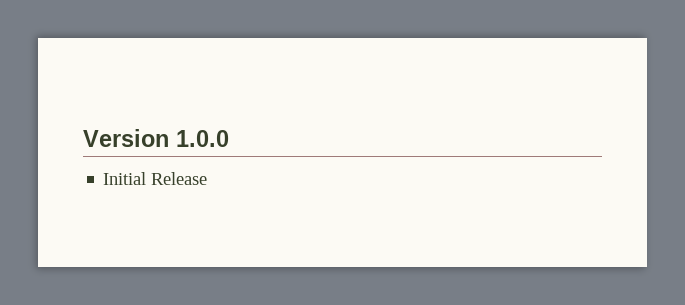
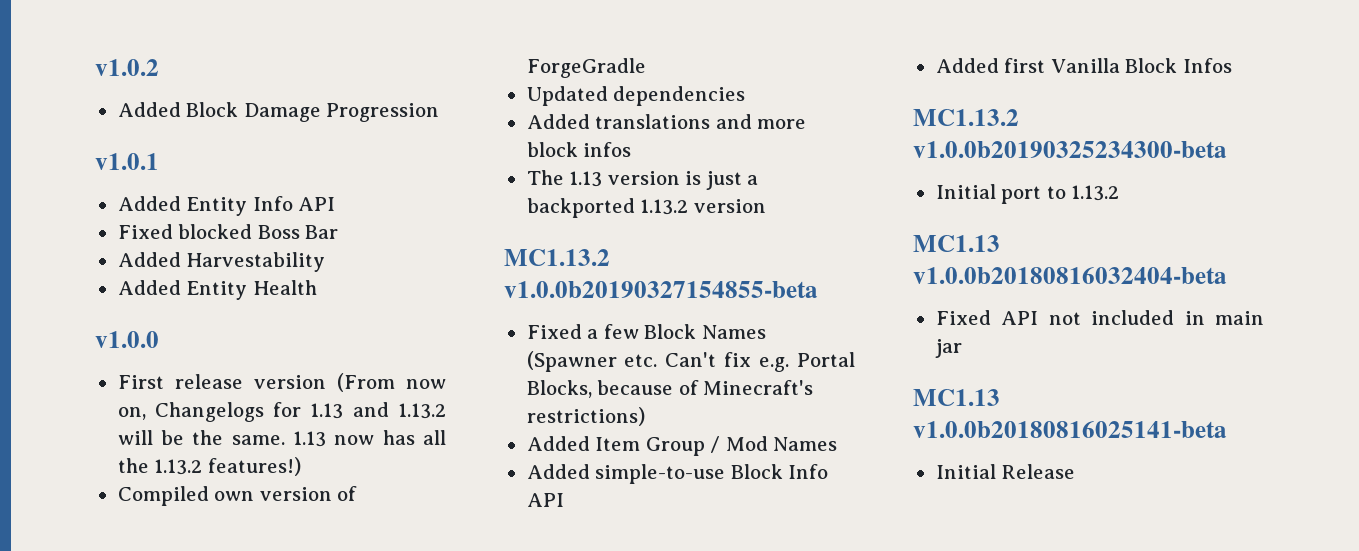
[83,129,229,147] Version 1.0.0 -> [95,59,159,76] [117,102,440,122] [95,153,159,170] [117,196,336,216] [117,224,339,239] [117,252,326,272] [117,280,317,300] [95,331,159,348] [117,373,447,392] [117,402,447,422] [117,430,446,447] [117,457,301,476] [117,486,358,506] [526,58,646,78] [526,86,746,106] [526,114,807,129] [526,142,632,157] [526,170,759,190] [526,198,766,218] [504,249,610,266] [504,281,818,298] [526,324,766,339] [526,351,855,372] [526,380,814,398] [526,407,645,426] [526,436,838,456] [526,464,829,484] [526,493,564,507] [935,58,1232,73] [913,109,1019,126] [913,141,1227,158] [935,184,1120,204] [913,235,1000,252] [913,267,1227,284] [935,310,1264,325] [934,339,962,358] [913,389,1000,406] [913,421,1227,438] v1.0.2 // Added Block Damage Progression // v1.0.1 // Added Entity Info API // Fixed blocked Boss Bar // Added Harvestability // Added Entity Health // v1.0.0 // First release version (From now on, Changelogs for 1.13 and 1.13.2 will be the same. 1.13 now has all the 1.13.2 features!) // Compiled own version of ForgeGradle // Updated dependencies // Added translations and more block infos // The 1.13 version is just a backported 1.13.2 version // MC1.13.2 v1.0.0b20190327154855-beta // Fixed a few Block Names (Spawner etc. Can't fix e.g. Portal Blocks, because of Minecraft's restrictions) // Added Item Group / Mod Names // Added simple-to-use Block Info API // Added first Vanilla Block Infos // MC1.13.2 v1.0.0b20190325234300-beta // Initial port to 1.13.2 // MC1.13 v1.0.0b20180816032404-beta // Fixed API not included in main jar // MC1.13 v1.0.0b20180816025141-beta

